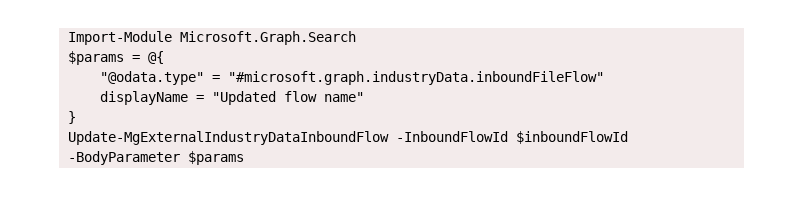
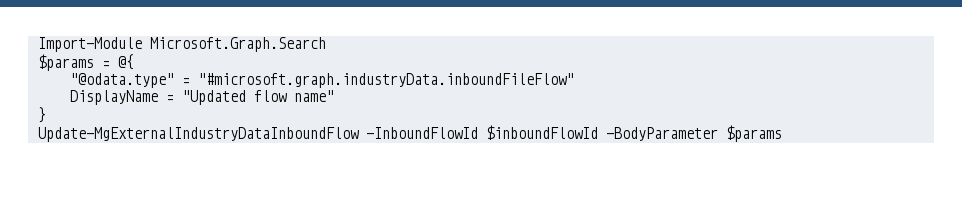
[99,91,188,105] displayName -> [69,90,158,105] DisplayName

